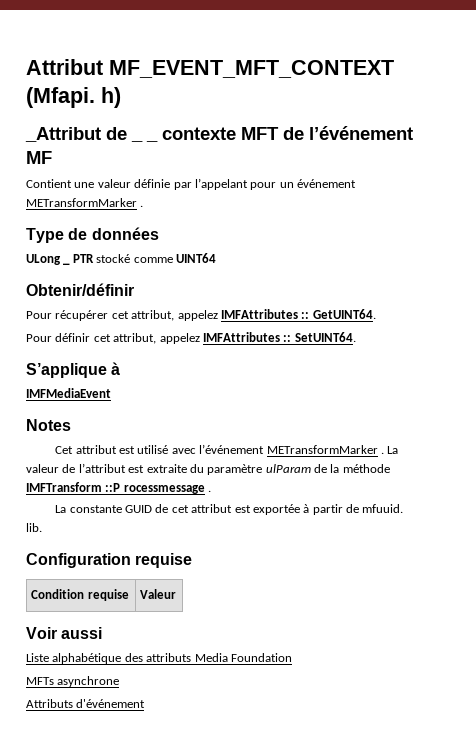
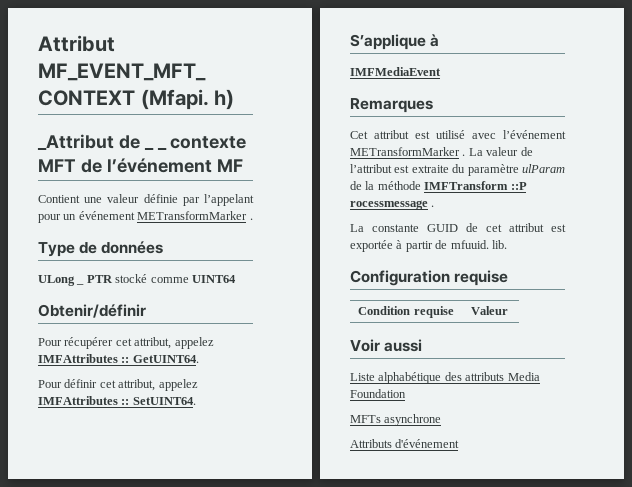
[26,419,71,431] Notes -> [350,98,433,113] Remarques

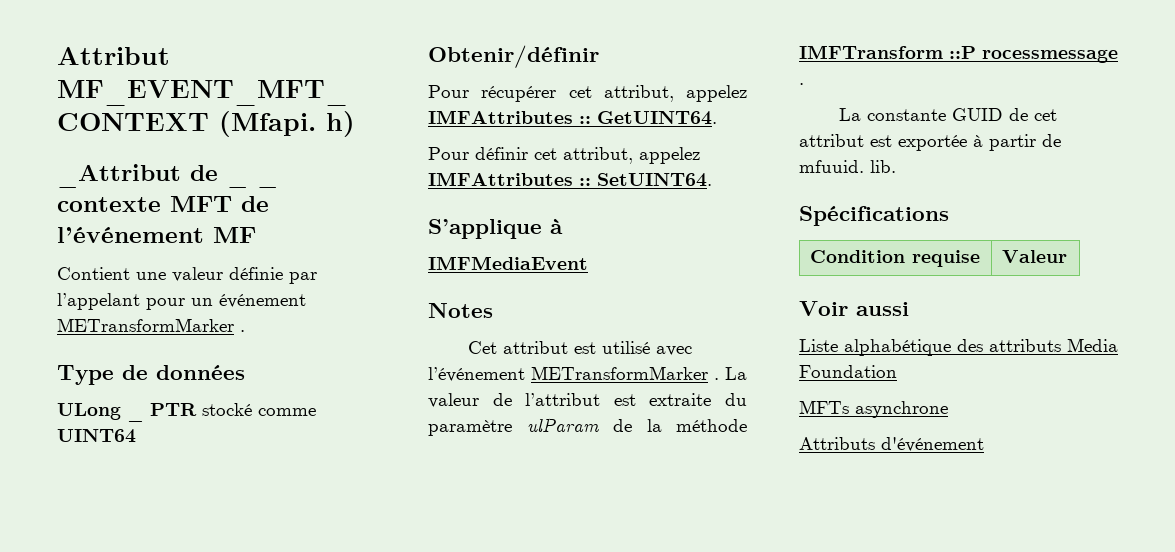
[350,98,433,113] Remarques -> [428,303,493,318] Notes
[350,270,509,286] Configuration requise -> [799,206,949,226] Spécifications

